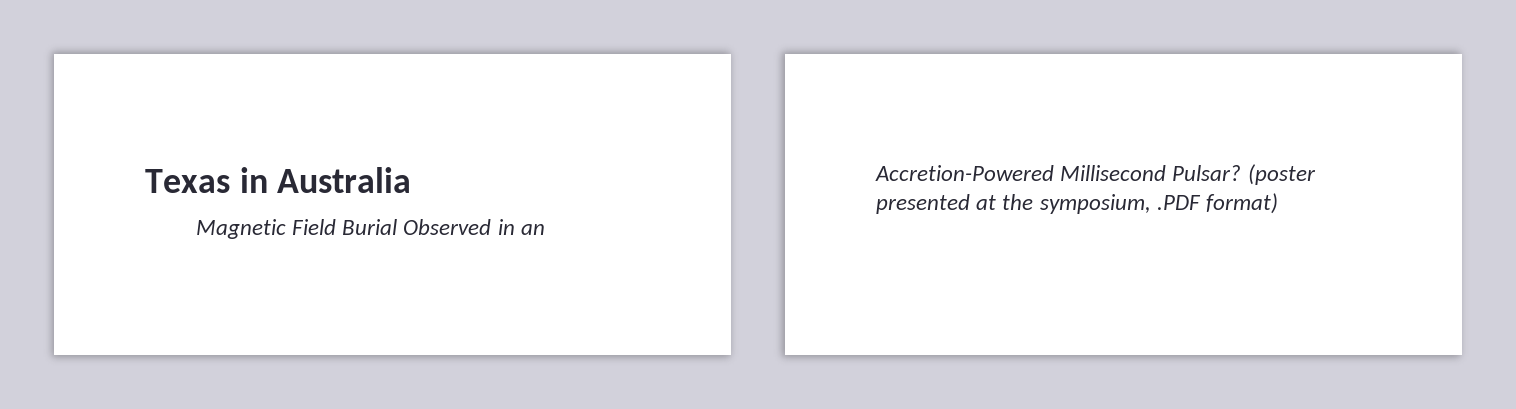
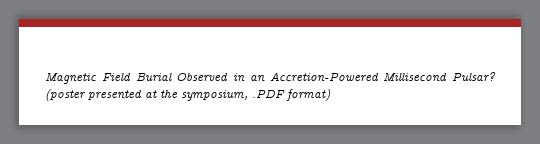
[145,167,412,193] Texas in Australia // -> (45, 78) none

